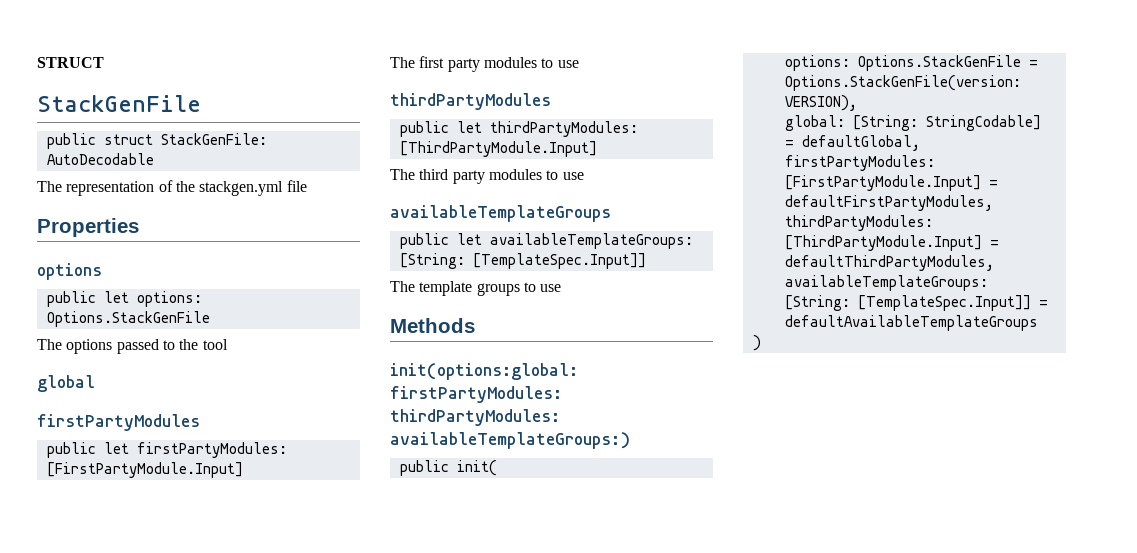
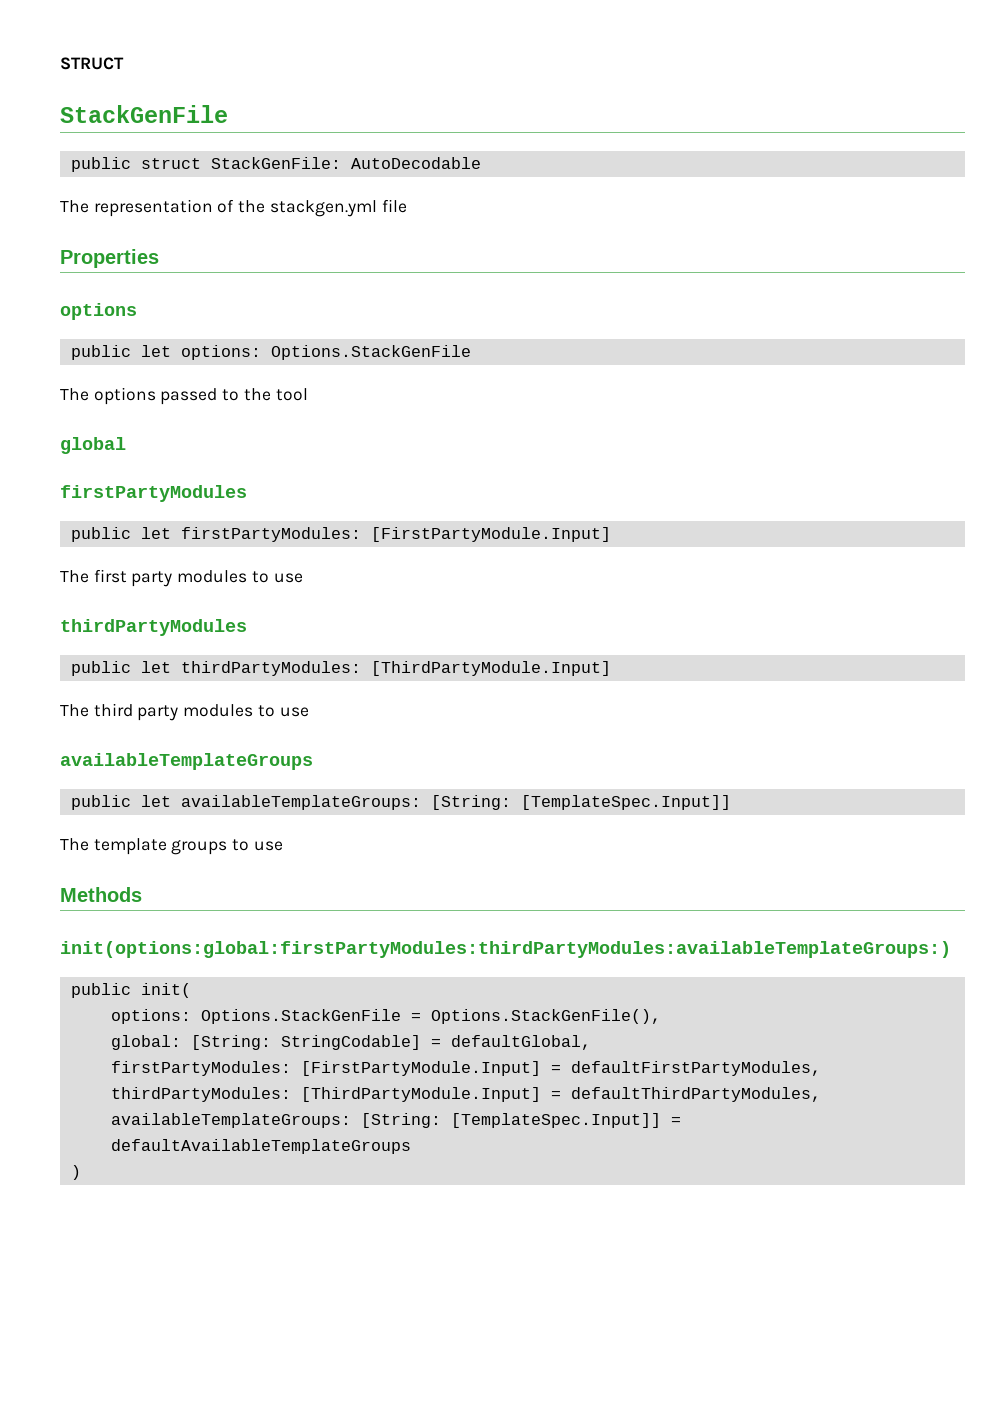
[784,75,1021,91] [784,95,857,111] Options.StackGenFile(version: VERSION), -> [430,1009,661,1024] Options.StackGenFile(),

